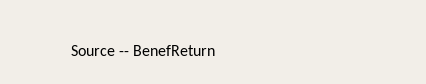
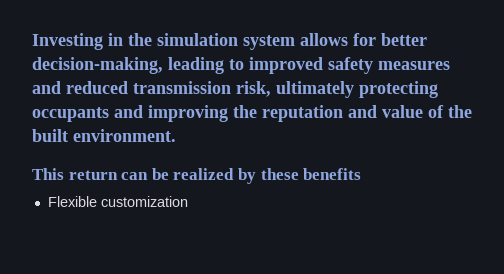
[71,45,216,56] Source -- BenefReturn -> [32,33,427,50] [32,57,450,74] [32,81,438,98] [32,105,472,122] [32,129,176,142] [32,168,362,184] [47,196,188,207] Investing in the simulation system allows for better decision-making, leading to improved safety measures and reduced transmission risk, ultimately protecting occupants and improving the reputation and value of the built environment. // This return can be realized by these benefits // Flexible customization

